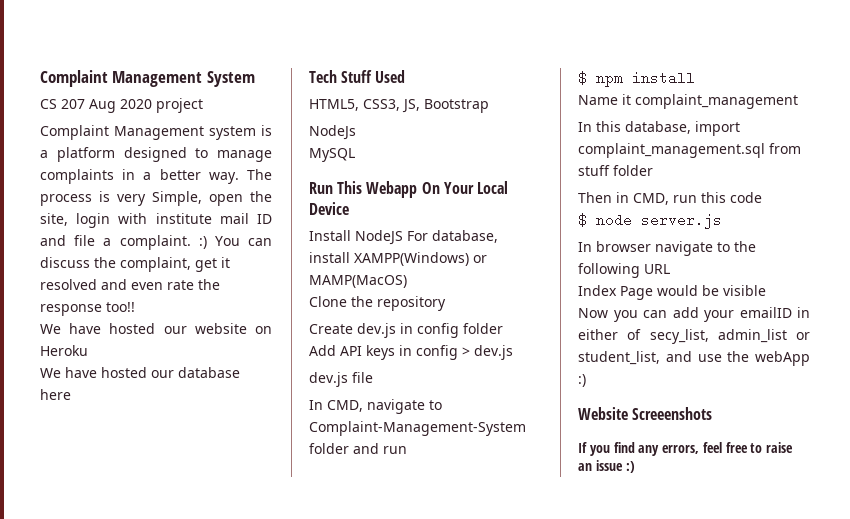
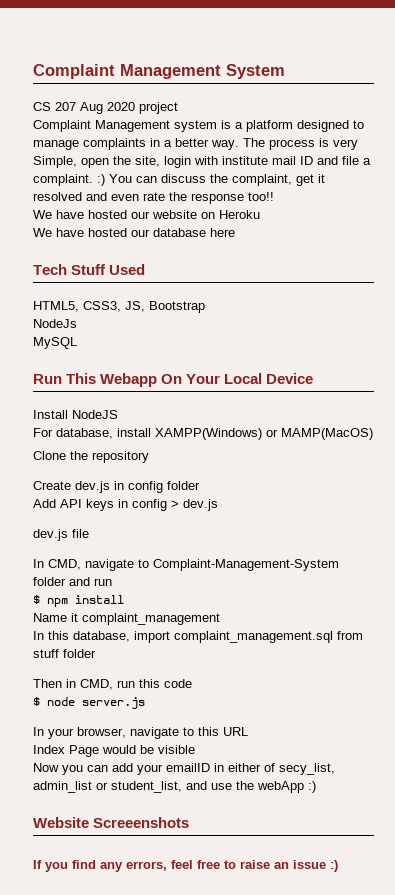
(403, 237) none -> (118, 414) //
[596,241,756,256] [578,263,640,278] browser navigate to the following -> [48,727,219,739] your browser, navigate to this

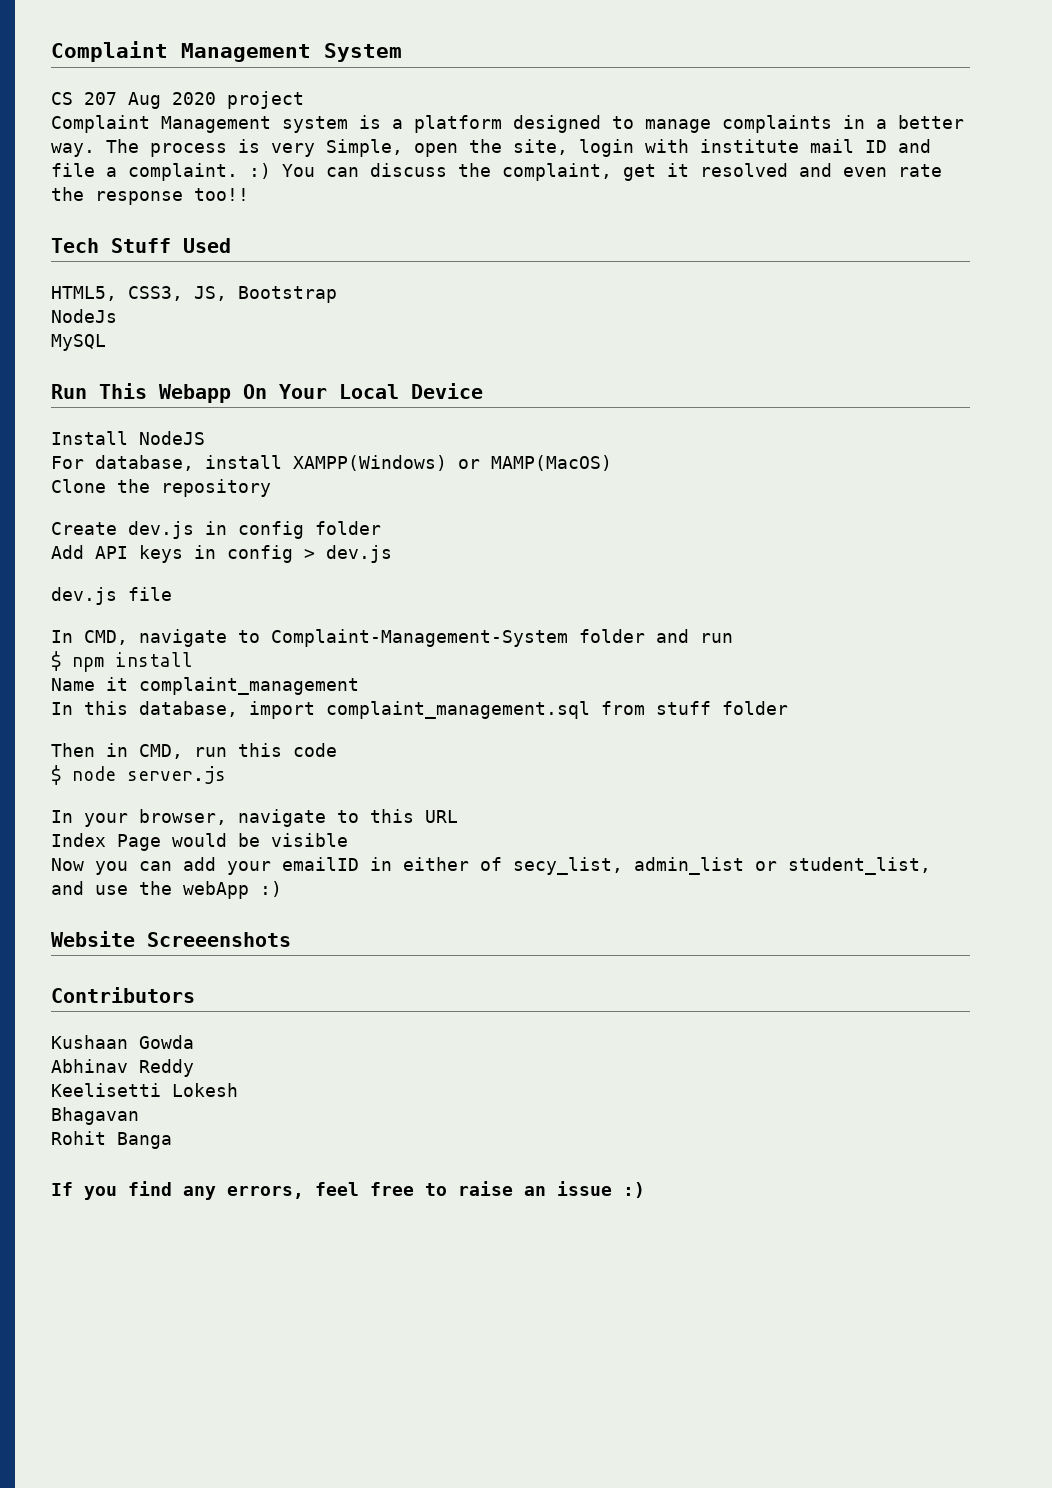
[33,210,260,219] [33,228,235,237] // We have hosted our website on Heroku // We have hosted our database here -> (249, 194) none
(190, 822) none -> [51,987,195,1003] [51,1035,194,1049] [51,1059,194,1077] [51,1083,238,1097] [51,1107,139,1125] [51,1131,172,1149] // Contributors // Kushaan Gowda // Abhinav Reddy // Keelisetti Lokesh // Bhagavan // Rohit Banga

